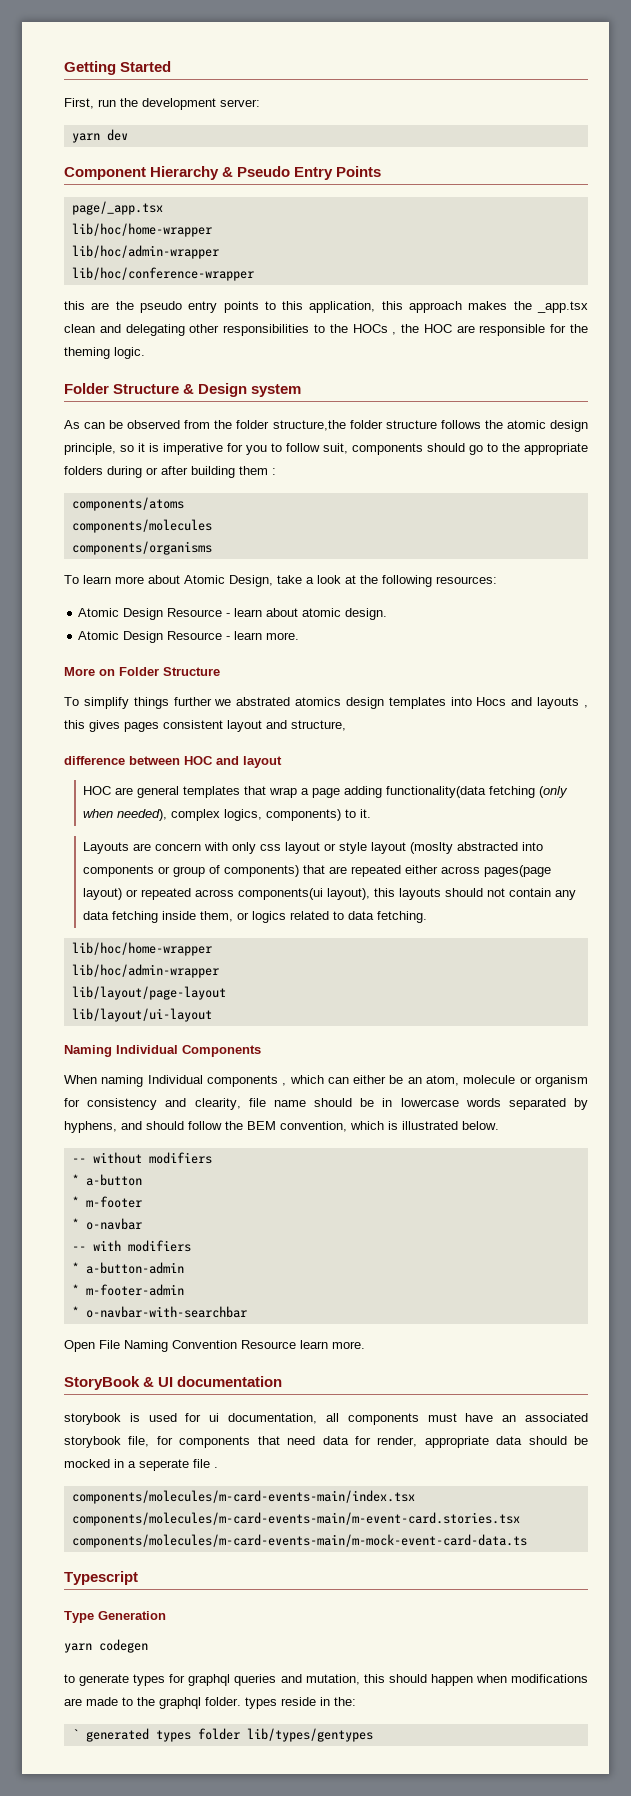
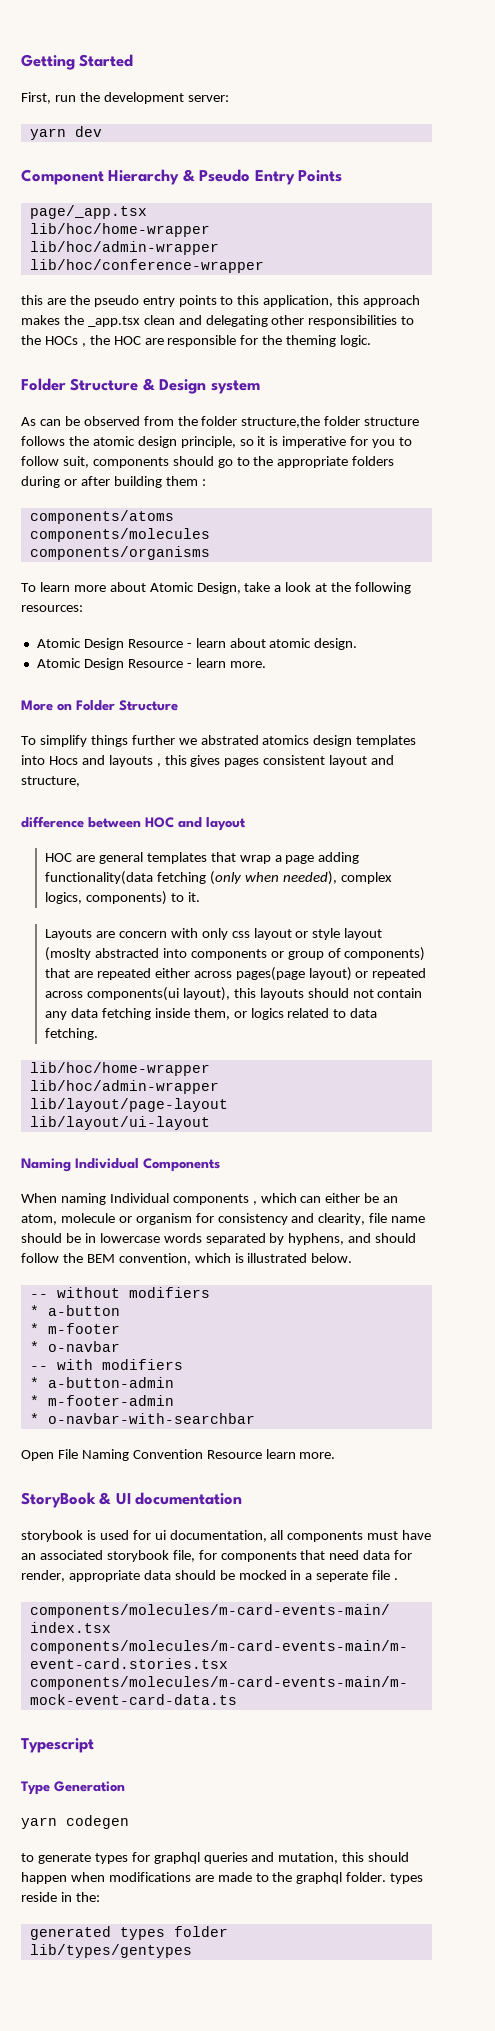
[71,1729,79,1739] ` -> (100, 1897) none
(240, 1734) none -> (228, 1931) //

